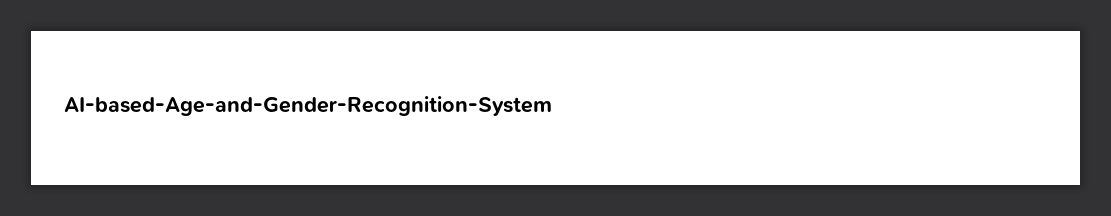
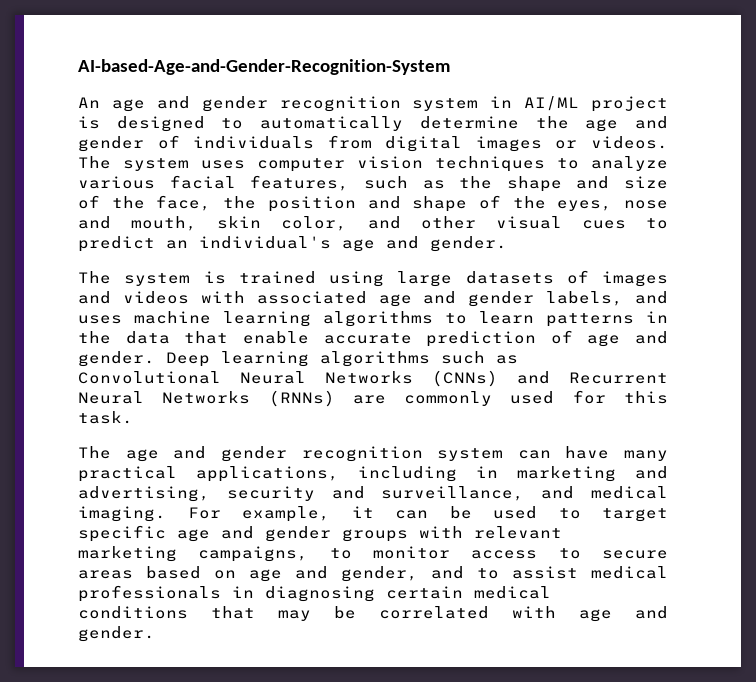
(552, 106) none -> [78,96,668,112] [78,116,668,132] [78,135,668,152] [78,156,668,172] [78,175,668,192] [78,195,668,212] [78,216,668,231] [78,236,507,252] [78,270,668,287] [78,291,668,307] [78,311,668,327] [78,330,668,347] [78,351,518,367] [78,370,668,387] [78,390,668,407] [78,411,133,424] [78,446,668,462] [78,466,668,482] [78,486,668,502] [78,506,668,522] [78,525,562,542] [78,546,668,562] [78,566,668,582] [78,585,551,602] [78,606,668,622] [78,626,155,642] // An age and gender recognition system in AI/ML project is designed to automatically determine the age and gender of individuals from digital images or videos. The system uses computer vision techniques to analyze various facial features, such as the shape and size of the face, the position and shape of the eyes, nose and mouth, skin color, and other visual cues to predict an individual's age and gender. // The system is trained using large datasets of images and videos with associated age and gender labels, and uses machine learning algorithms to learn patterns in the data that enable accurate prediction of age and gender. Deep learning algorithms such as Convolutional Neural Networks (CNNs) and Recurrent Neural Networks (RNNs) are commonly used for this task. // The age and gender recognition system can have many practical applications, including in marketing and advertising, security and surveillance, and medical imaging. For example, it can be used to target specific age and gender groups with relevant marketing campaigns, to monitor access to secure areas based on age and gender, and to assist medical professionals in diagnosing certain medical conditions that may be correlated with age and gender.

